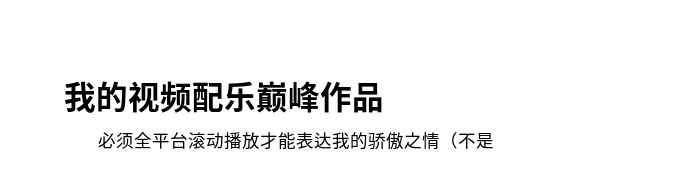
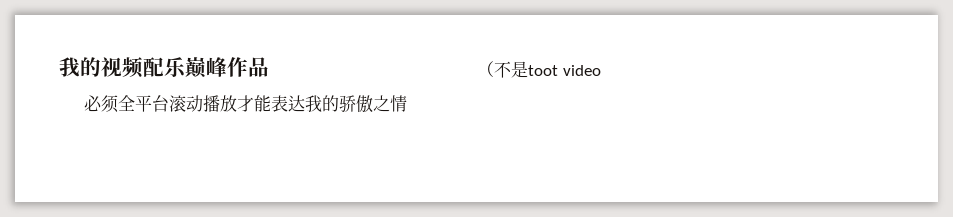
(495, 141) none -> [528,65,601,76] toot video

